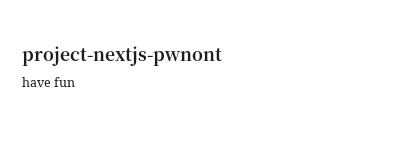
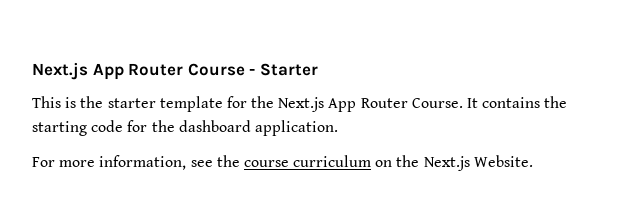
[22,46,222,66] [22,77,76,87] project-nextjs-pwnont // have fun -> [32,62,318,80] [32,96,568,112] [32,120,338,136] [32,155,533,171] Next.js App Router Course - Starter // This is the starter template for the Next.js App Router Course. It contains the starting code for the dashboard application. // For more information, see the course curriculum on the Next.js Website.

